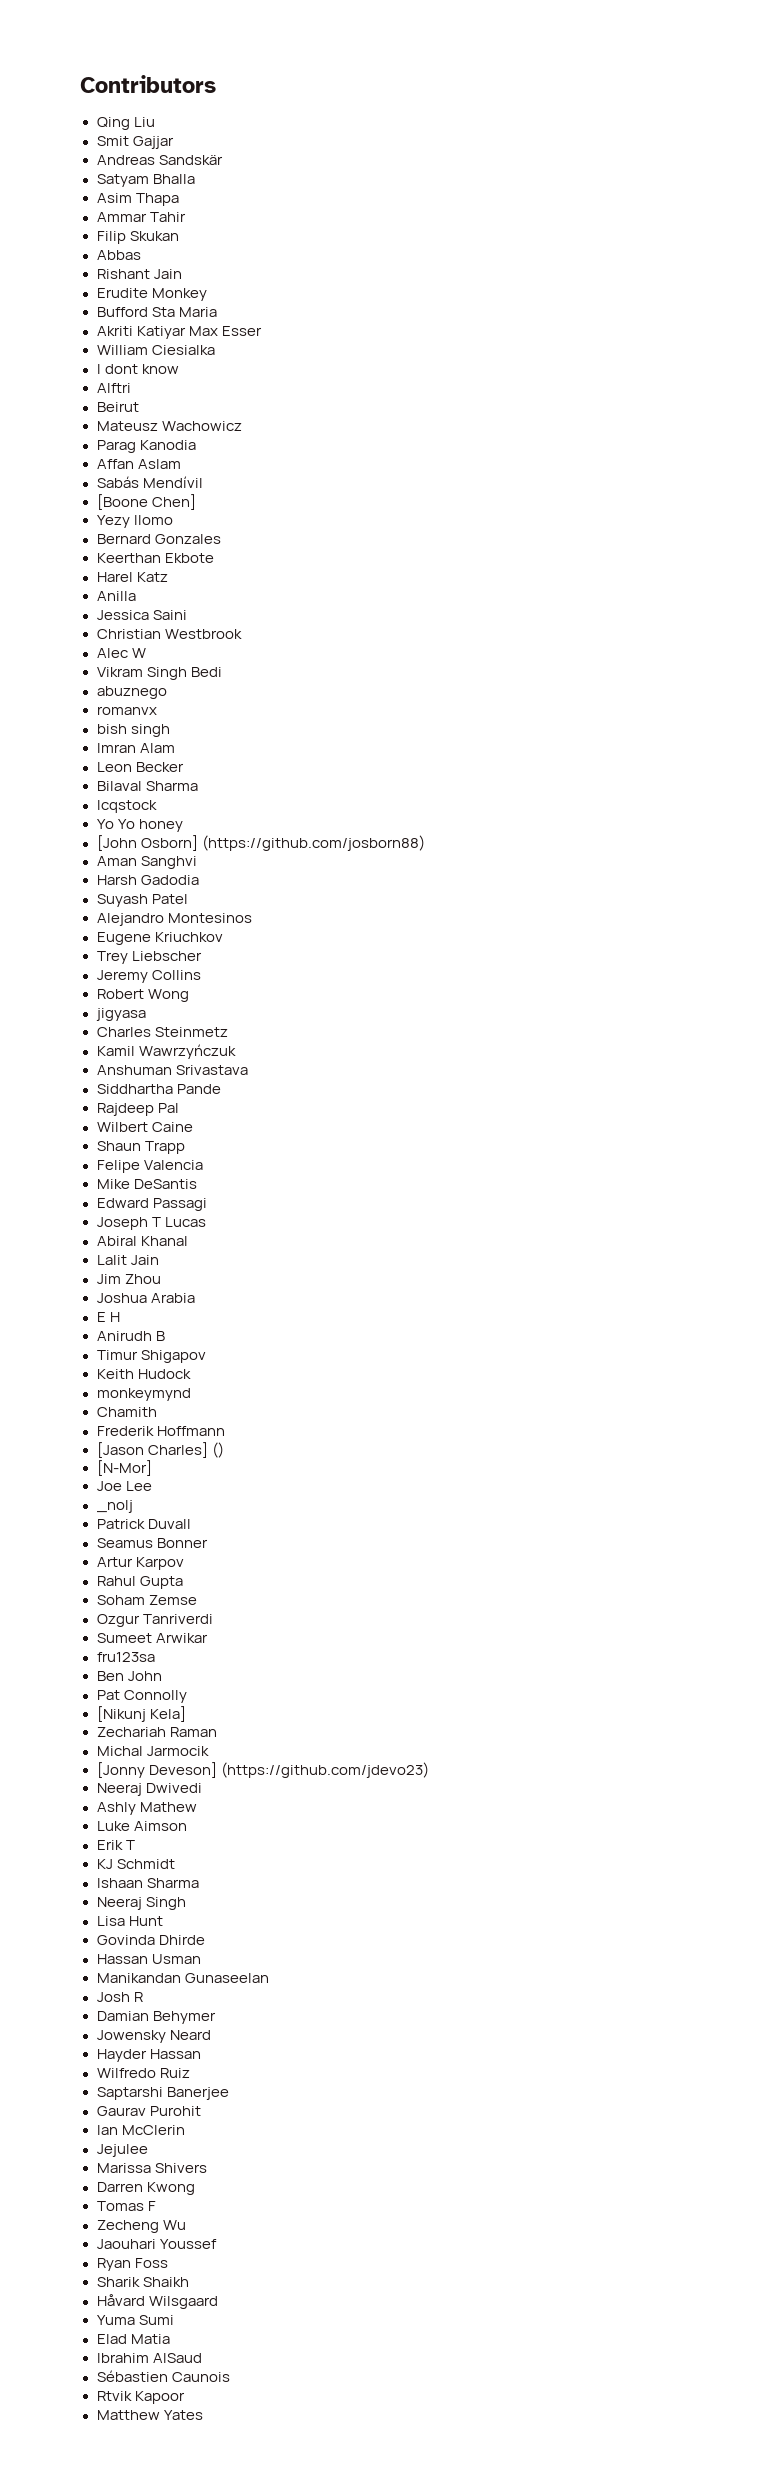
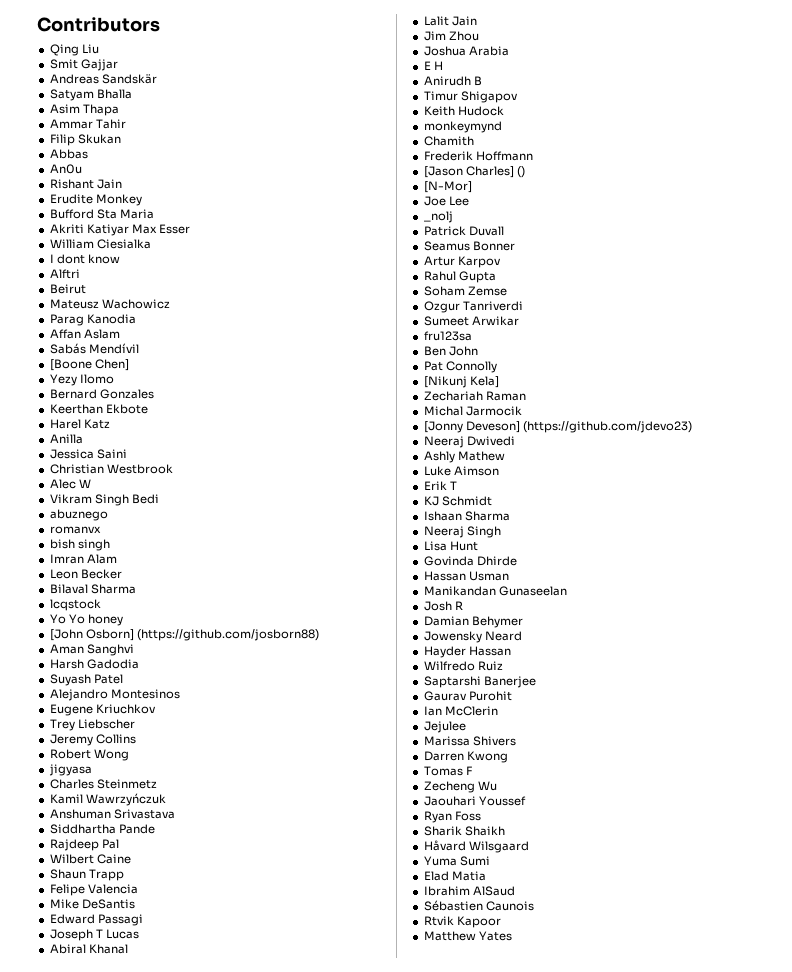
(141, 255) none -> [49,164,82,174] // An0u

